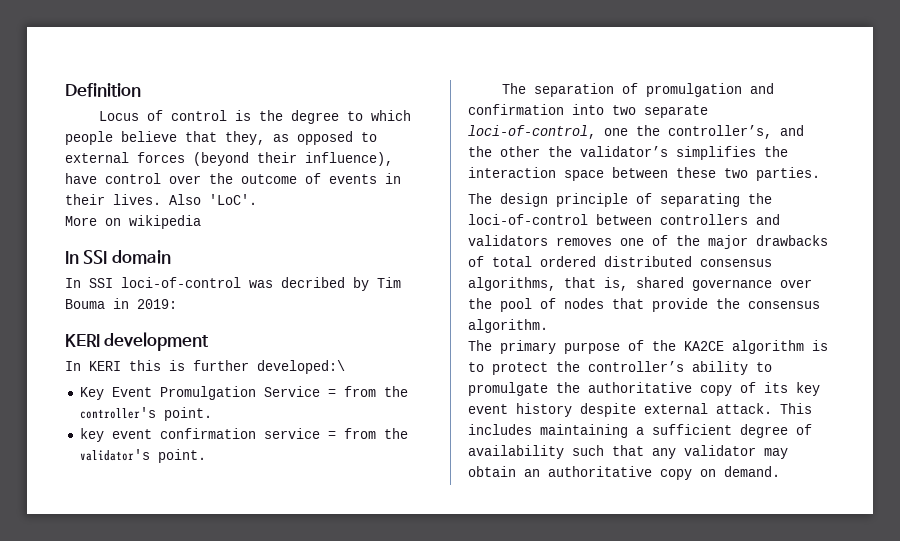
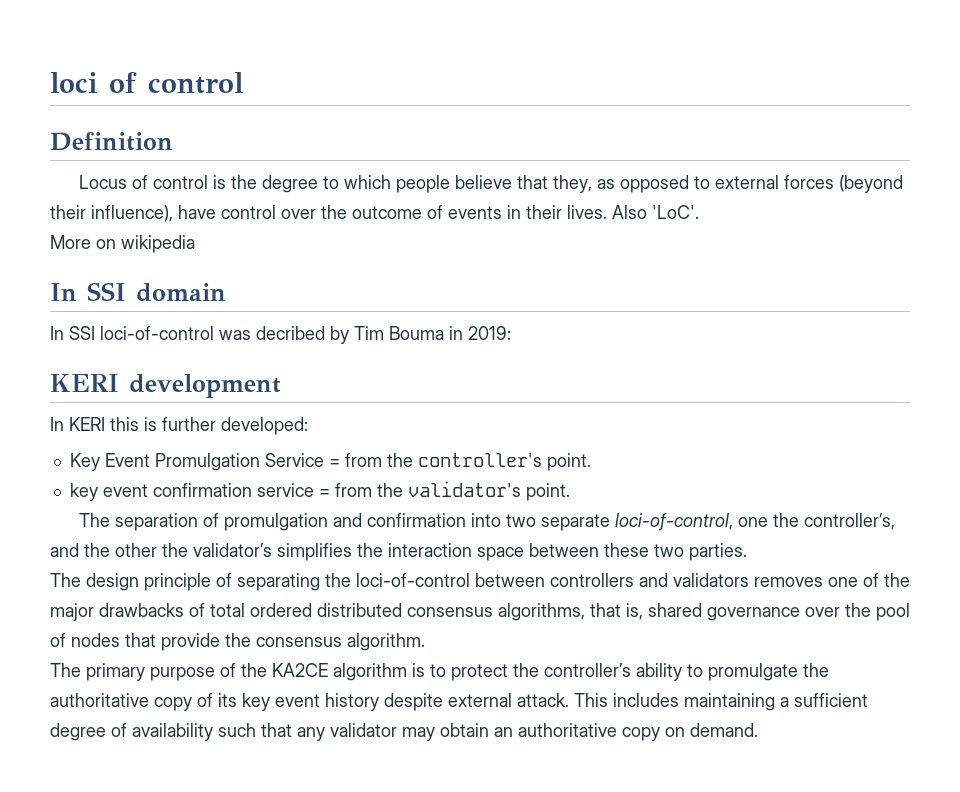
(65, 90) none -> [50,72,244,94] loci of control //
[257,360,345,374] developed:\ -> [221,417,308,435] developed:

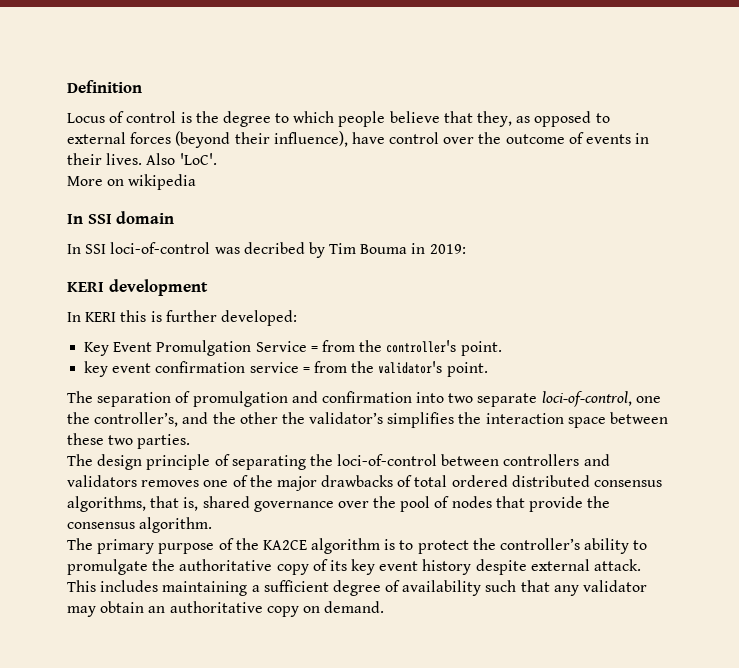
[50,72,244,94] loci of control // -> (67, 86) none

